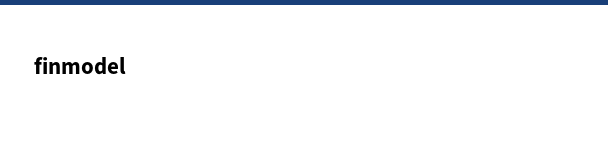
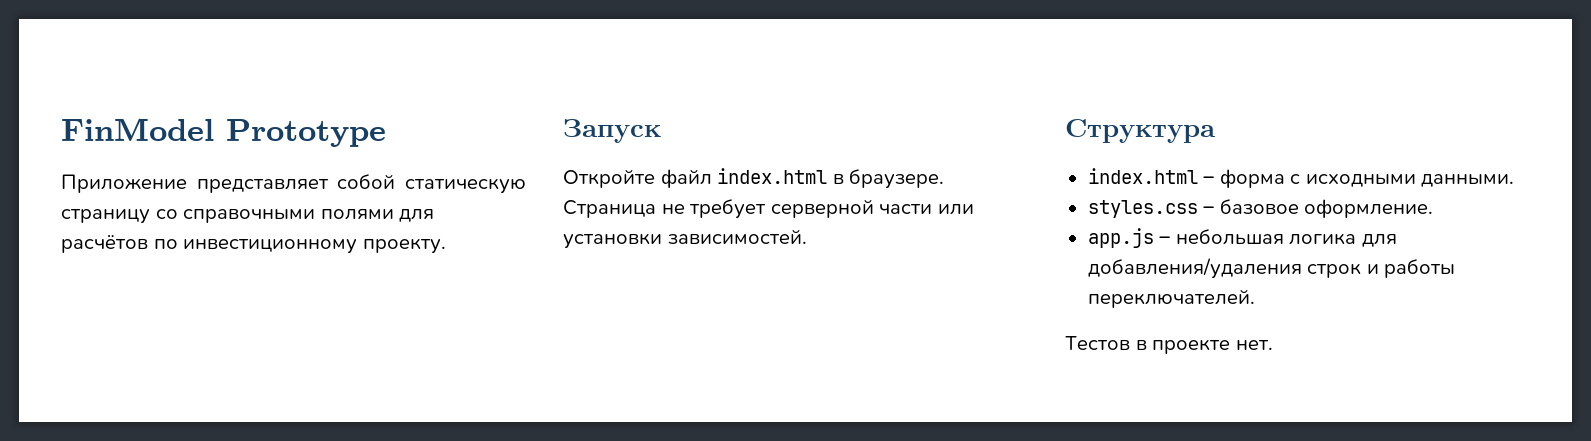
[34,57,126,75] finmodel -> [61,118,386,147] [61,174,526,194] [61,209,435,224] [61,235,446,254] [563,119,661,143] [563,168,945,189] [563,199,974,219] [563,229,807,249] [1065,119,1216,143] [1087,168,1515,188] [1087,199,1434,218] [1087,228,1397,248] [1087,258,1456,279] [1087,289,1255,308] [1065,336,1273,354] FinModel Prototype // Приложение представляет собой статическую страницу со справочными полями для расчётов по инвестиционному проекту. // Запуск // Откройте файл index.html в браузере. Страница не требует серверной части или установки зависимостей. // Структура // index.html – форма с исходными данными. // styles.css – базовое оформление. // app.js – небольшая логика для добавления/удаления строк и работы переключателей. // Тестов в проекте нет.

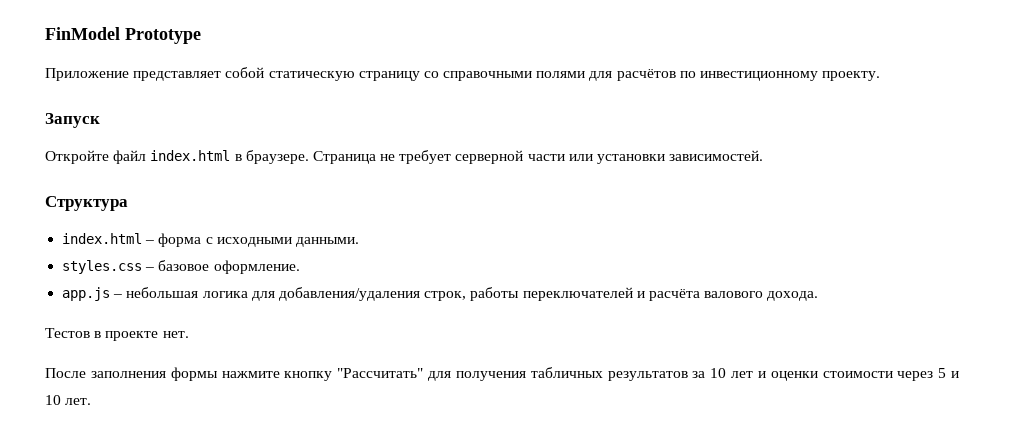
[1307,259,1456,278] [1087,289,1255,308] [1065,336,1273,354] строк и работы переключателей. // Тестов в проекте нет. -> [424,287,819,301] [45,328,189,341] [45,367,960,381] [45,395,92,405] строк, работы переключателей и расчёта валового дохода. // Тестов в проекте нет. // После заполнения формы нажмите кнопку "Рассчитать" для получения табличных результатов за 10 лет и оценки стоимости через 5 и 10 лет.

